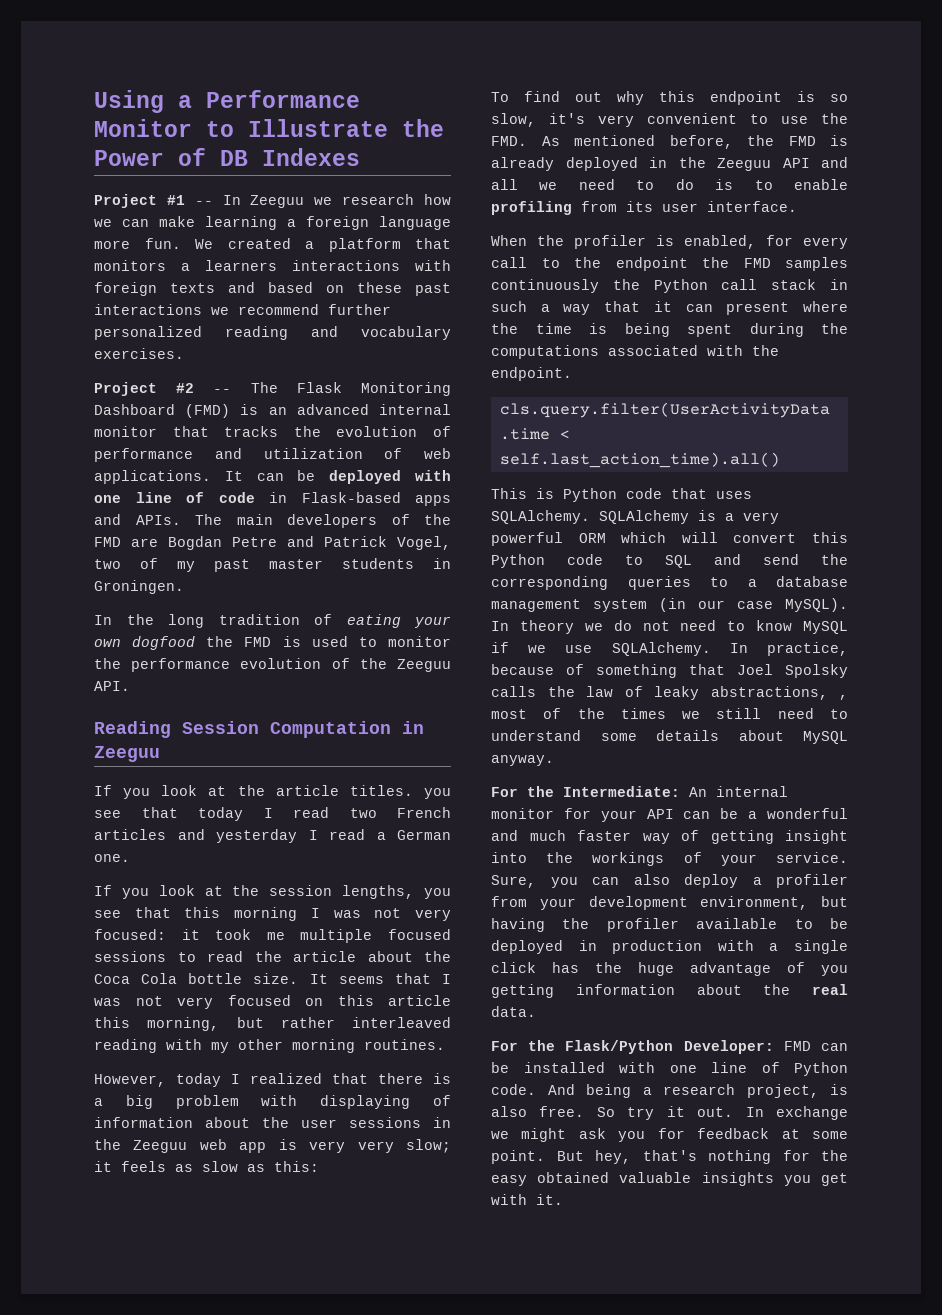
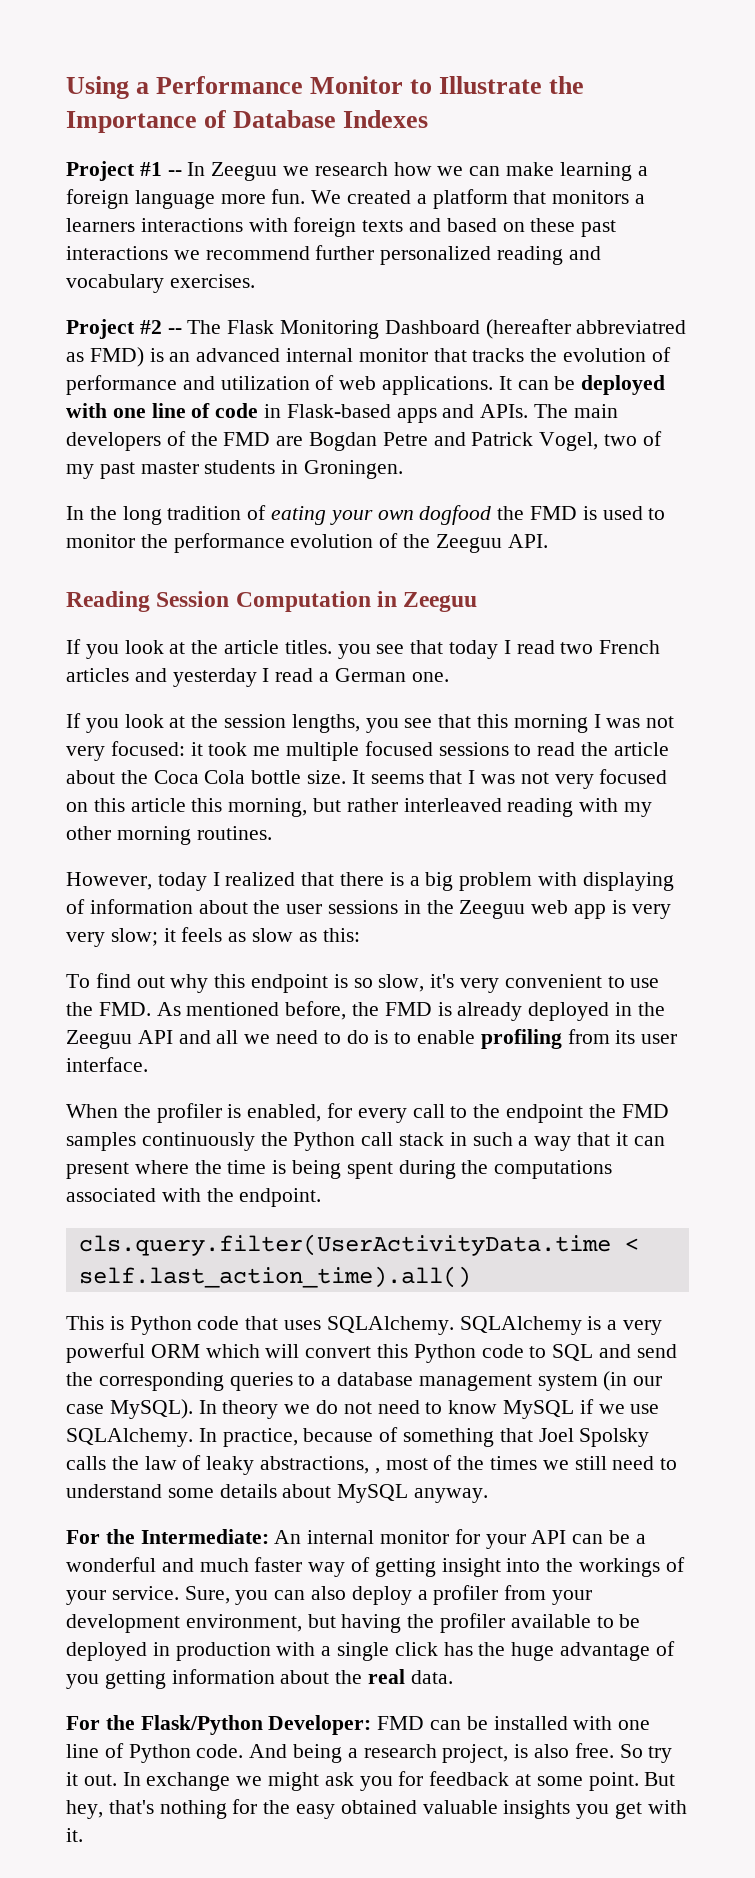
[94,148,248,166] Power of DB -> [66,110,337,133] Importance of Database
[185,404,231,418] (FMD) -> [485,319,687,339] [66,347,144,367] (hereafter abbreviatred as FMD)

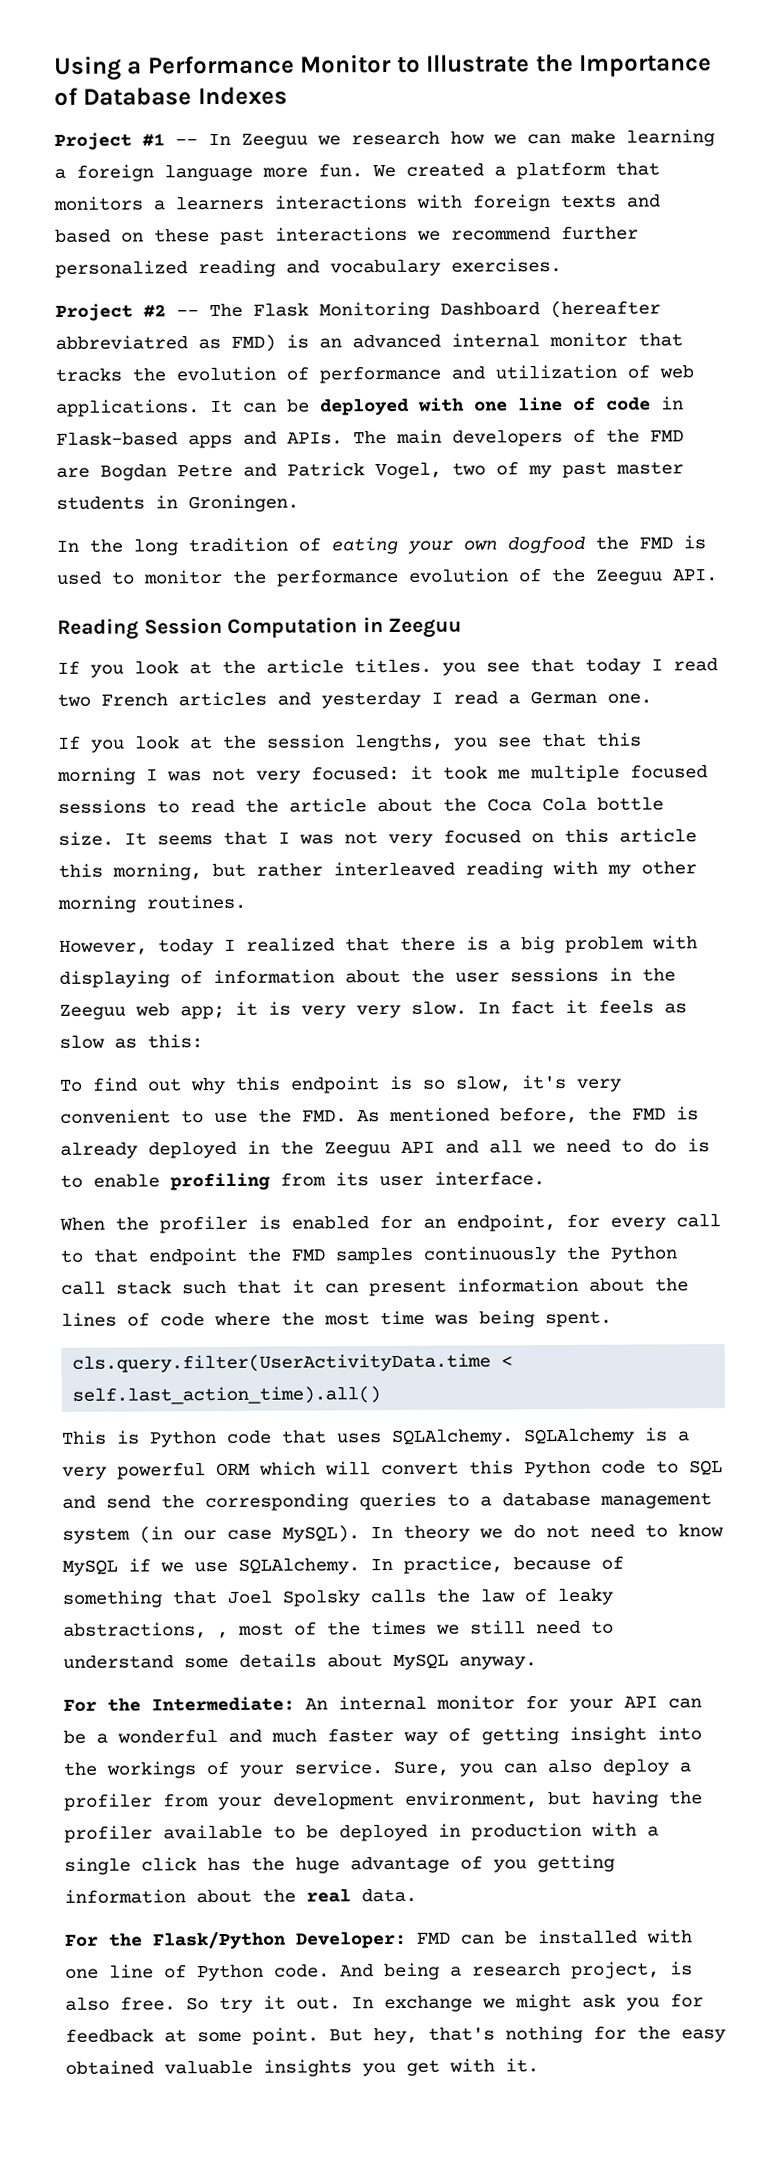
[574,904,607,919] app -> [180,1001,258,1020] app; it
[110,928,158,946] slow; -> [411,1000,555,1015] slow. In fact
[247,1104,322,1122] enabled, -> [291,1214,556,1232] enabled for an endpoint,
[473,1104,501,1118] the -> [93,1248,139,1263] that
[449,1132,665,1151] [66,1160,613,1179] [66,1188,322,1207] in such a way that it can present where the time is being spent during the computations associated with the endpoint. -> [182,1277,689,1297] [61,1310,612,1328] such that it can present information about the lines of code where the most time was being spent.

